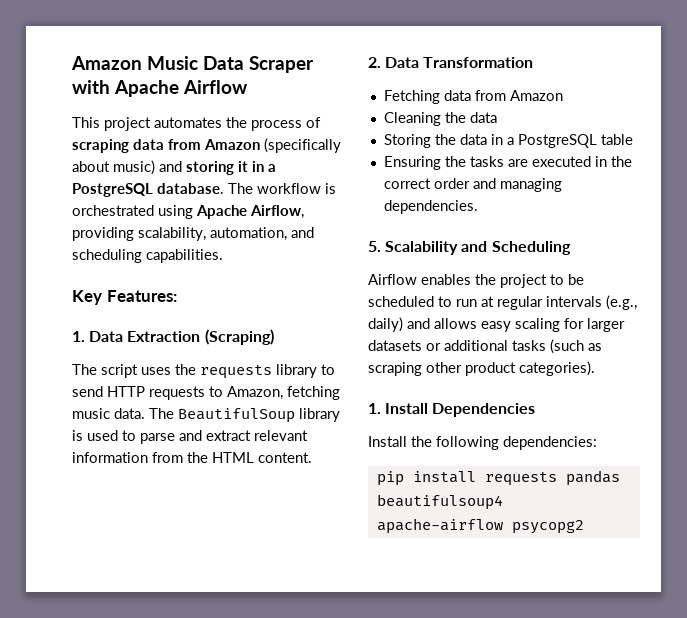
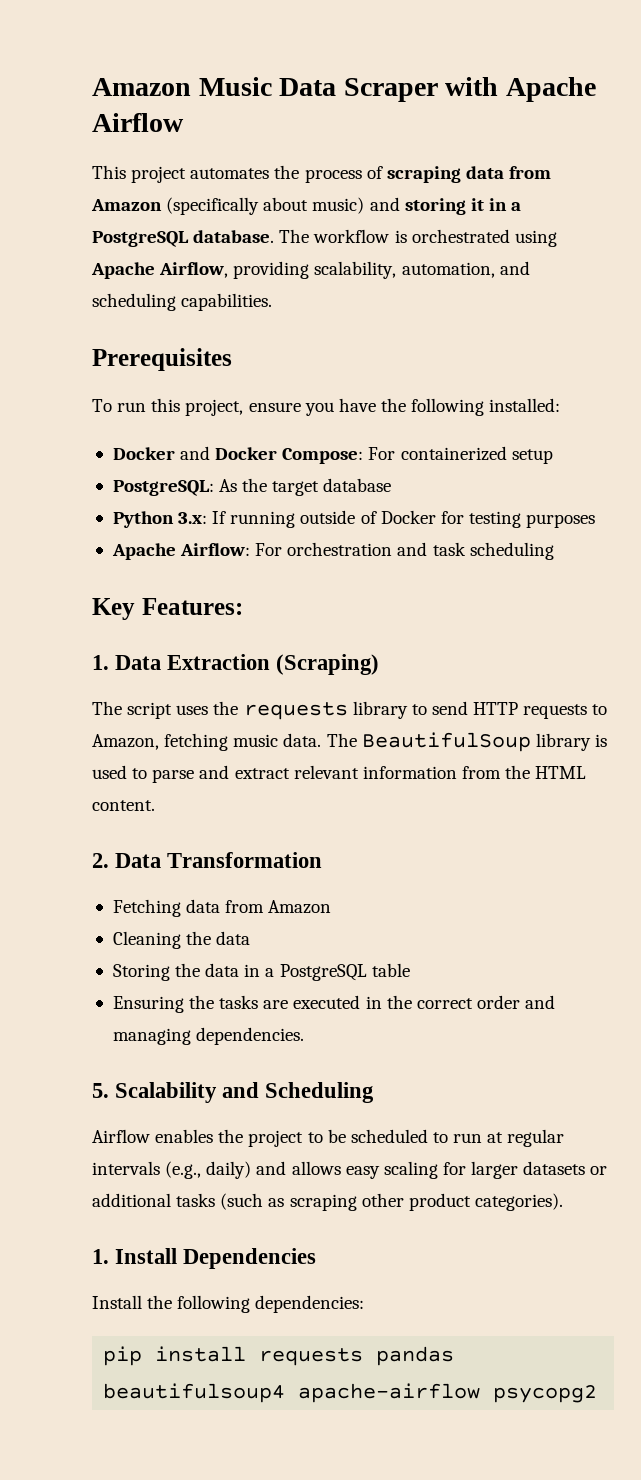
(223, 256) none -> [92,348,232,371] [92,398,561,416] [112,446,553,464] [112,478,392,496] [112,510,596,528] [111,542,554,560] // Prerequisites // To run this project, ensure you have the following installed: // Docker and Docker Compose: For containerized setup // PostgreSQL: As the target database // Python 3.x: If running outside of Docker for testing purposes // Apache Airflow: For orchestration and task scheduling

